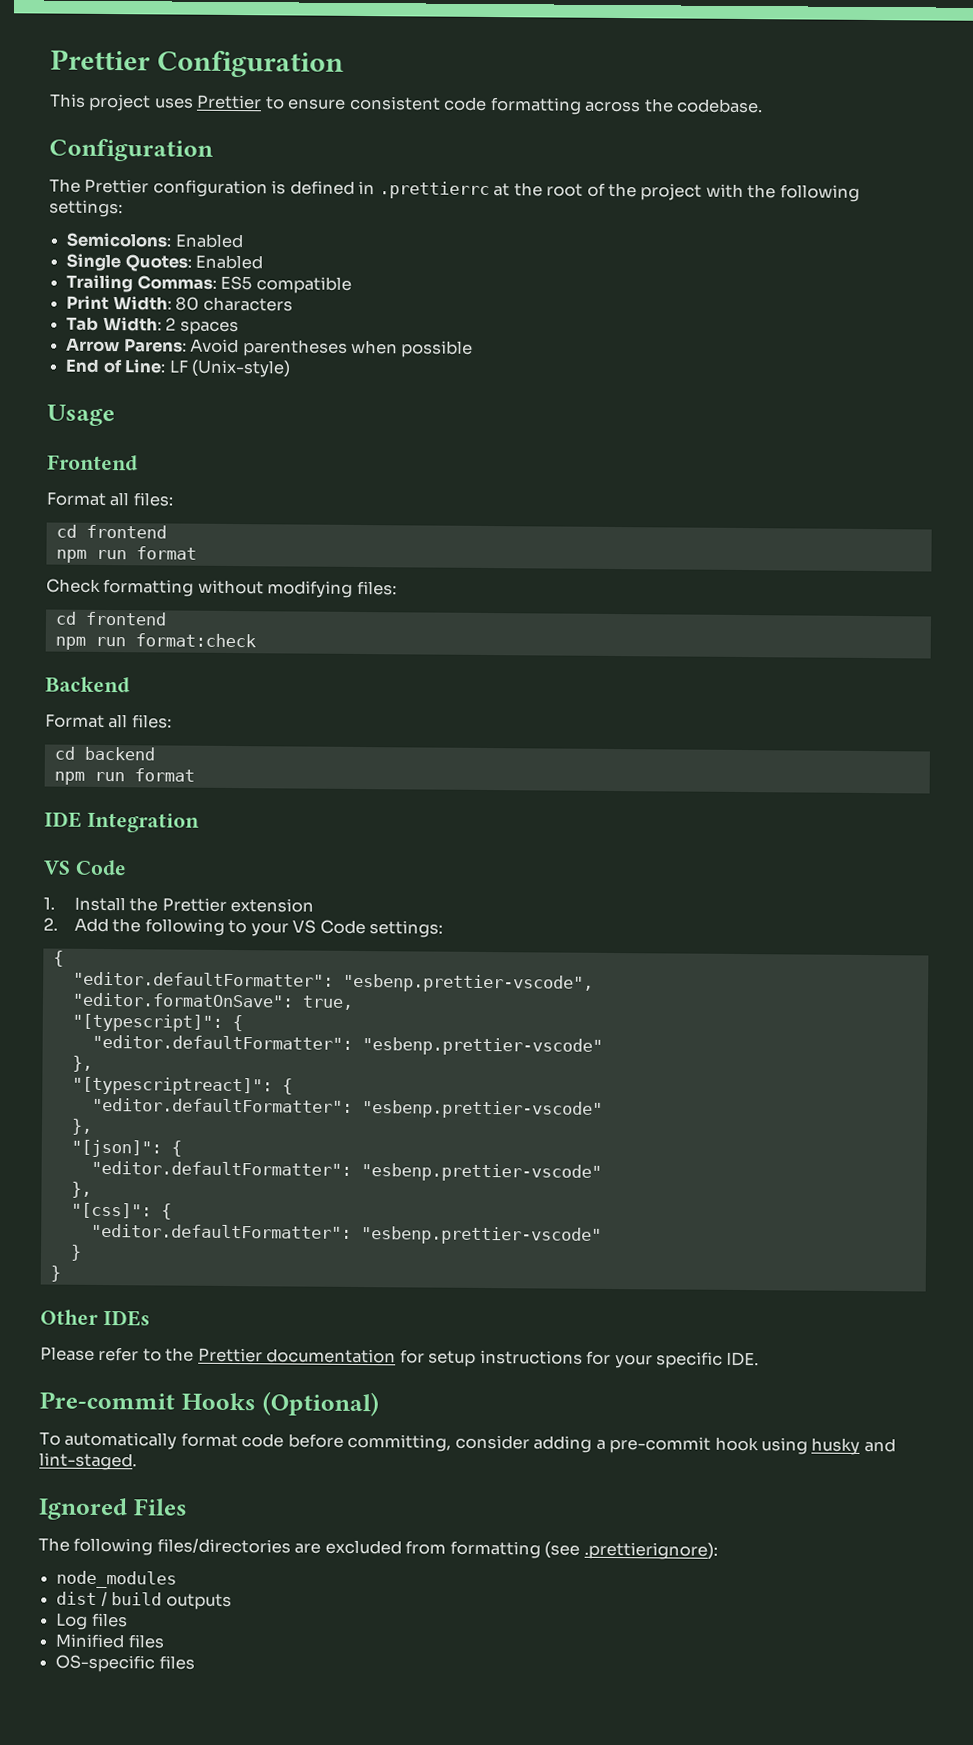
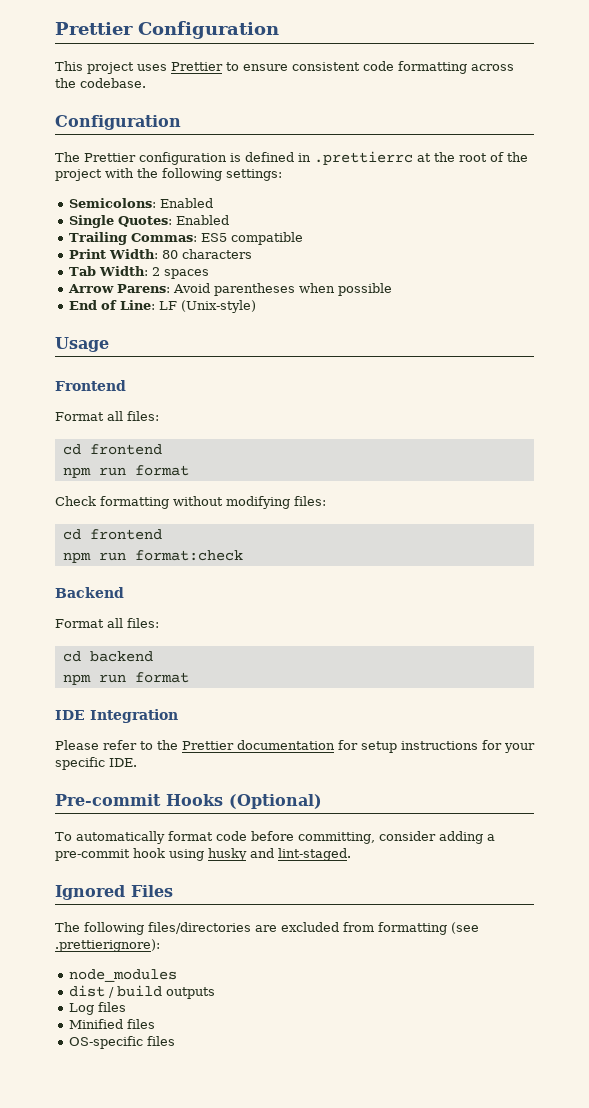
[43,859,127,876] [43,896,315,913] [43,917,444,938] [52,950,64,967] [72,971,594,993] [71,992,354,1010] [71,1013,243,1032] [91,1034,603,1056] [71,1055,93,1072] [71,1076,293,1096] [91,1097,603,1119] [70,1118,93,1135] [70,1139,182,1158] [90,1160,602,1182] [70,1181,92,1198] [70,1202,172,1220] [90,1223,602,1245] [69,1244,82,1261] [49,1265,61,1282] [40,1309,150,1327] // VS Code // 1. Install the Prettier extension // 2. Add the following to your VS Code settings: // { // "editor.defaultFormatter": "esbenp.prettier-vscode", // "editor.formatOnSave": true, // "[typescript]": { // "editor.defaultFormatter": "esbenp.prettier-vscode" // }, // "[typescriptreact]": { // "editor.defaultFormatter": "esbenp.prettier-vscode" // }, // "[json]": { // "editor.defaultFormatter": "esbenp.prettier-vscode" // }, // "[css]": { // "editor.defaultFormatter": "esbenp.prettier-vscode" // } // } // Other IDEs -> (178, 716) none

